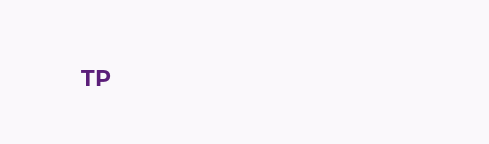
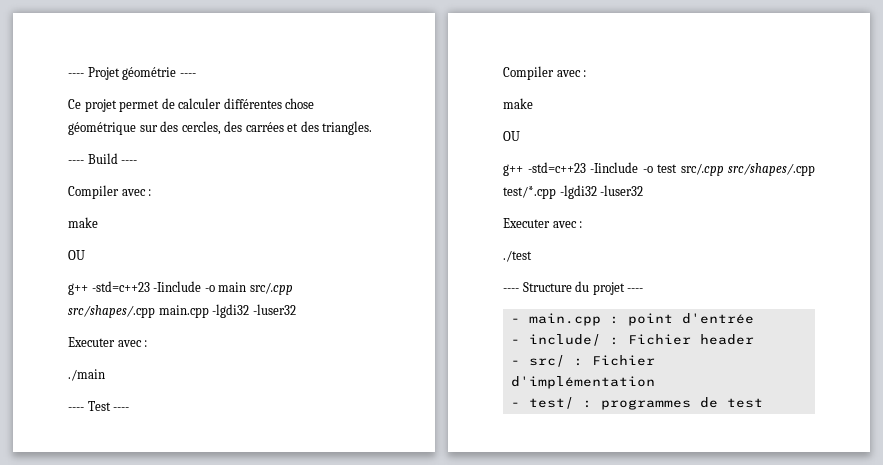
[81,70,111,86] TP -> [68,67,196,80] [68,98,315,112] [68,121,373,135] [68,153,138,164] [68,185,152,199] [68,217,98,228] [68,250,85,260] [68,281,293,295] [68,304,296,318] [68,337,148,347] [68,369,105,381] [68,401,130,411] [503,66,587,80] [503,98,533,109] [503,131,520,141] [503,162,815,176] [503,185,644,199] [503,218,583,228] [503,250,532,262] [503,281,644,295] [510,313,754,326] [510,334,754,346] [510,355,655,367] [510,376,655,389] [510,397,763,410] ---- Projet géométrie ---- // Ce projet permet de calculer différentes chose géométrique sur des cercles, des carrées et des triangles. // ---- Build ---- // Compiler avec : // make // OU // g++ -std=c++23 -Iinclude -o main src/.cpp src/shapes/.cpp main.cpp -lgdi32 -luser32 // Executer avec : // ./main // ---- Test ---- // Compiler avec : // make // OU // g++ -std=c++23 -Iinclude -o test src/.cpp src/shapes/.cpp test/*.cpp -lgdi32 -luser32 // Executer avec : // ./test // ---- Structure du projet ---- // - main.cpp : point d'entrée // - include/ : Fichier header // - src/ : Fichier d'implémentation // - test/ : programmes de test

